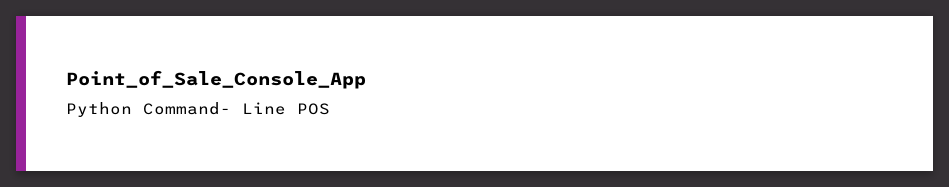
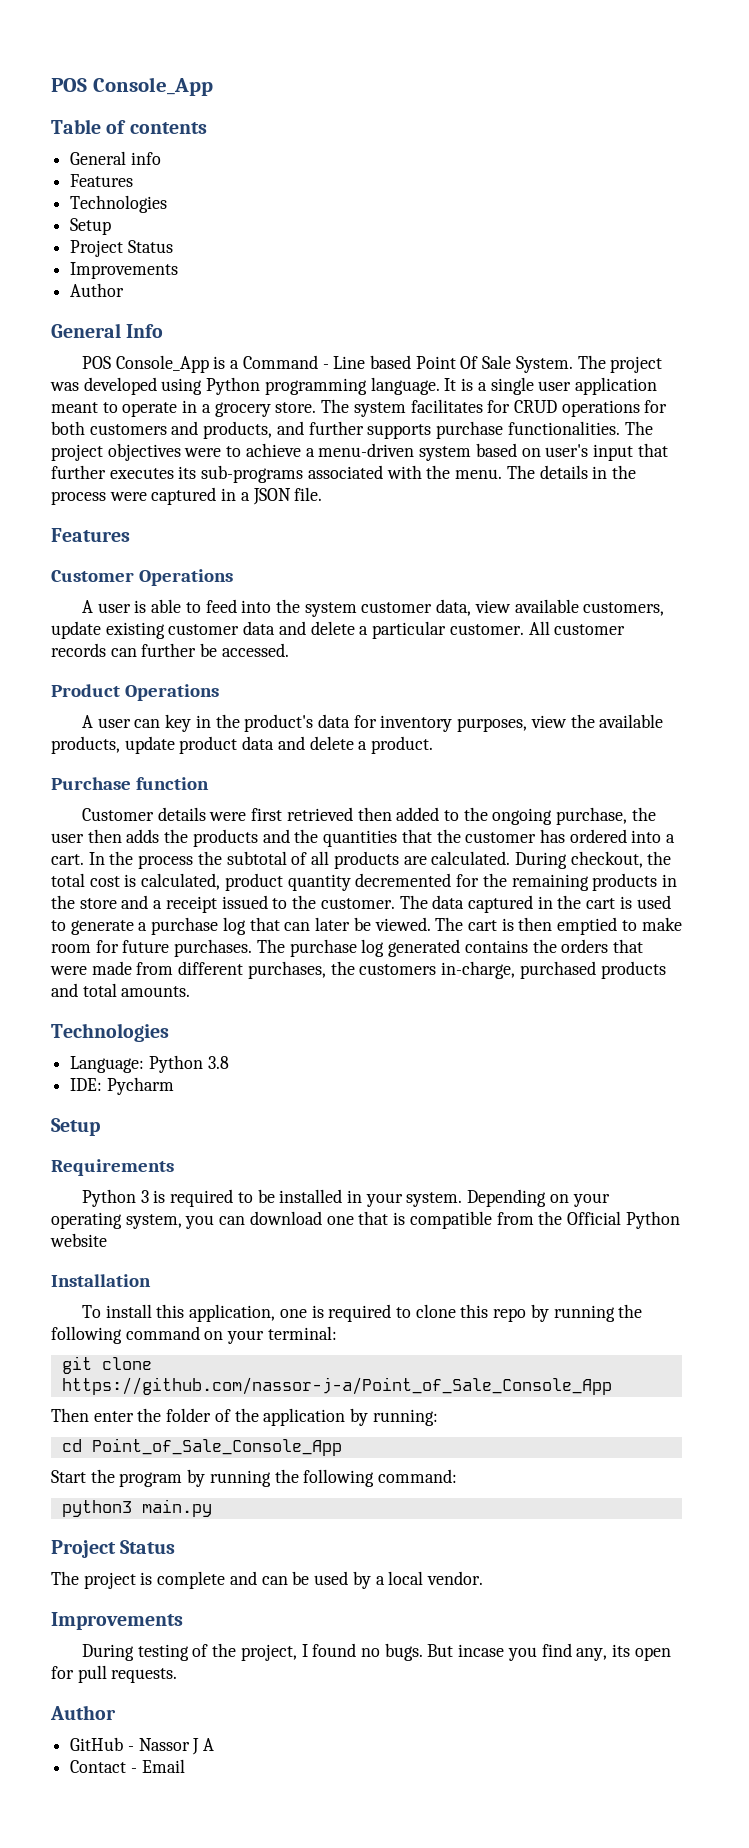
[66,70,366,89] [66,102,330,117] Point_of_Sale_Console_App // Python Command- Line POS -> [51,77,213,96] [51,119,207,134] [70,151,161,165] [70,174,134,187] [70,195,168,213] [70,218,112,235] [70,240,173,257] [70,262,179,279] [70,283,125,297] [51,323,164,338] [81,355,663,373] [50,377,657,395] [51,399,668,417] [51,421,653,439] [51,443,668,461] [51,465,636,483] [51,487,323,505] [51,528,130,542] [51,569,233,586] [81,599,665,617] [51,621,626,639] [51,643,289,657] [51,684,219,701] [81,714,664,732] [51,736,434,754] [51,777,209,790] [81,807,656,825] [51,829,676,847] [51,851,672,869] [51,873,677,891] [51,895,671,913] [51,917,682,935] [51,939,643,957] [50,961,666,979] [51,983,191,997] [51,1023,169,1042] [70,1055,229,1073] [70,1077,174,1095] [51,1118,100,1136] [51,1159,174,1176] [81,1189,610,1207] [51,1211,680,1229] [50,1233,107,1247] [51,1274,151,1287] [81,1304,643,1322] [51,1326,337,1344] [61,1356,152,1374] [61,1377,612,1395] [51,1408,438,1426] [61,1438,342,1456] [51,1469,458,1487] [61,1499,212,1517] [51,1540,176,1558] [51,1571,483,1589] [51,1612,183,1630] [81,1643,671,1661] [51,1665,178,1683] [50,1705,116,1720] [70,1737,215,1755] [70,1759,185,1773] POS Console_App // Table of contents // General info // Features // Technologies // Setup // Project Status // Improvements // Author // General Info // POS Console_App is a Command - Line based Point Of Sale System. The project was developed using Python programming language. It is a single user application meant to operate in a grocery store. The system facilitates for CRUD operations for both customers and products, and further supports purchase functionalities. The project objectives were to achieve a menu-driven system based on user's input that further executes its sub-programs associated with the menu. The details in the process were captured in a JSON file. // Features // Customer Operations // A user is able to feed into the system customer data, view available customers, update existing customer data and delete a particular customer. All customer records can further be accessed. // Product Operations // A user can key in the product's data for inventory purposes, view the available products, update product data and delete a product. // Purchase function // Customer details were first retrieved then added to the ongoing purchase, the user then adds the products and the quantities that the customer has ordered into a cart. In the process the subtotal of all products are calculated. During checkout, the total cost is calculated, product quantity decremented for the remaining products in the store and a receipt issued to the customer. The data captured in the cart is used to generate a purchase log that can later be viewed. The cart is then emptied to make room for future purchases. The purchase log generated contains the orders that were made from different purchases, the customers in-charge, purchased products and total amounts. // Technologies // Language: Python 3.8 // IDE: Pycharm // Setup // Requirements // Python 3 is required to be installed in your system. Depending on your operating system, you can download one that is compatible from the Official Python website // Installation // To install this application, one is required to clone this repo by running the following command on your terminal: // git clone https://github.com/nassor-j-a/Point_of_Sale_Console_App // Then enter the folder of the application by running: // cd Point_of_Sale_Console_App // Start the program by running the following command: // python3 main.py // Project Status // The project is complete and can be used by a local vendor. // Improvements // During testing of the project, I found no bugs. But incase you find any, its open for pull requests. // Author // GitHub - Nassor J A // Contact - Email

